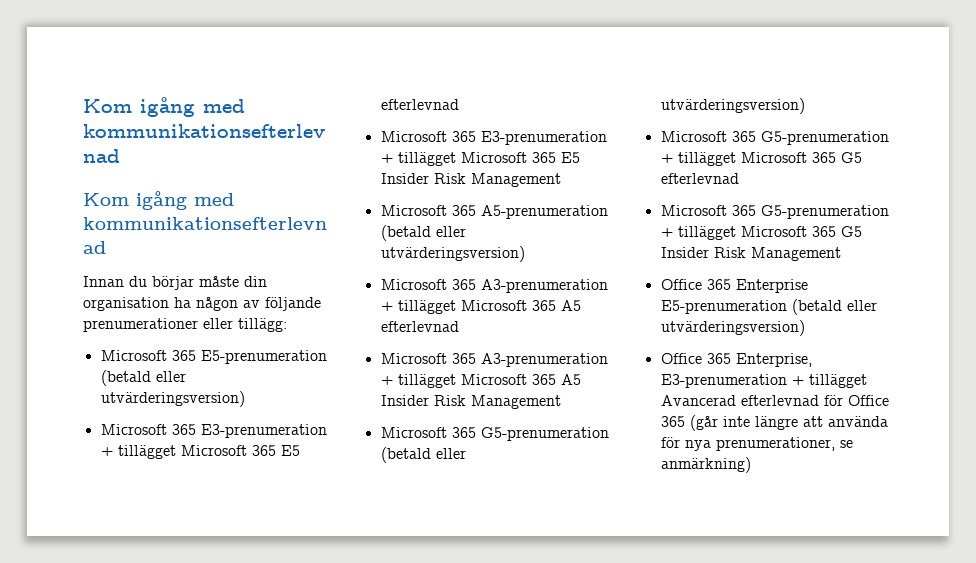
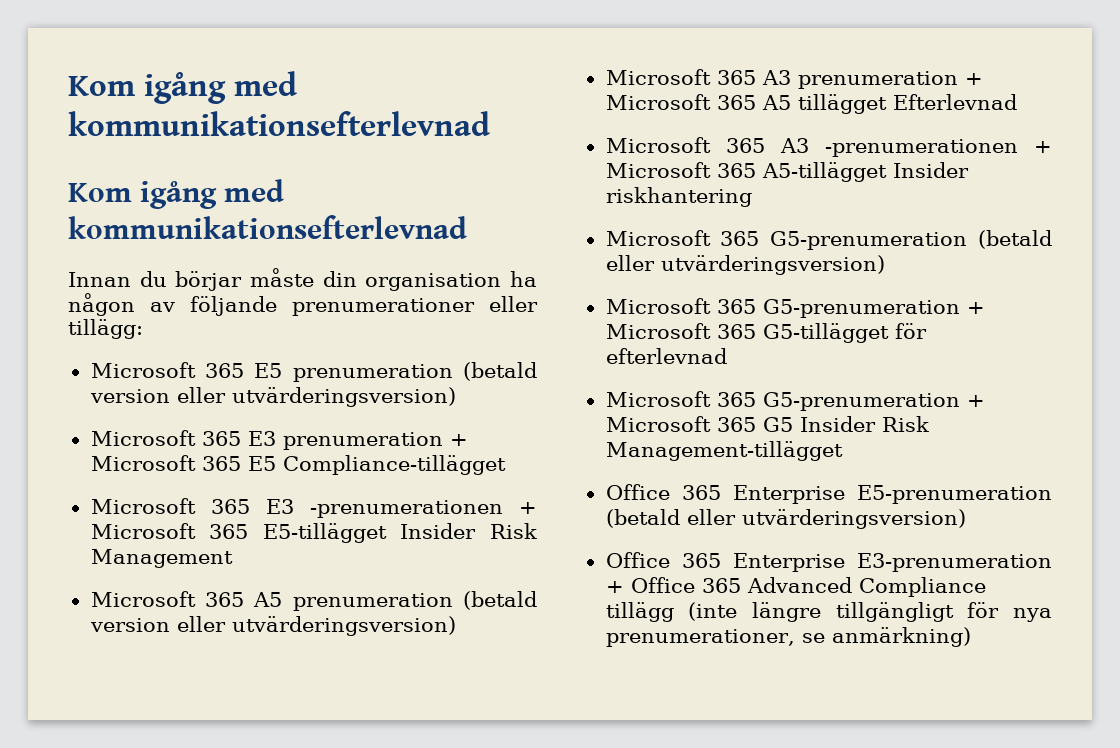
[200,350,327,364] [100,370,186,386] [100,391,245,407] [100,424,327,438] [100,445,300,459] [380,99,459,110] [380,131,607,145] [380,152,580,166] [380,173,561,187] [380,205,608,219] [380,225,466,241] [380,246,525,262] [380,279,608,293] [380,300,581,314] [380,321,459,332] [380,353,608,367] [380,374,581,388] [380,395,561,409] E5-prenumeration (betald eller utvärderingsversion) // Microsoft 365 E3-prenumeration + tillägget Microsoft 365 E5 efterlevnad // Microsoft 365 E3-prenumeration + tillägget Microsoft 365 E5 Insider Risk Management // Microsoft 365 A5-prenumeration (betald eller utvärderingsversion) // Microsoft 365 A3-prenumeration + tillägget Microsoft 365 A5 efterlevnad // Microsoft 365 A3-prenumeration + tillägget Microsoft 365 A5 Insider Risk Management -> [254,362,537,382] [89,387,456,407] [90,430,468,450] [90,455,506,475] [90,498,537,518] [90,523,537,543] [90,549,233,568] [90,591,537,611] [89,616,456,636] [605,69,983,89] [605,94,1017,114] [605,137,1052,157] [605,162,969,182] [605,187,752,207] E5 prenumeration (betald version eller utvärderingsversion) // Microsoft 365 E3 prenumeration + Microsoft 365 E5 Compliance-tillägget // Microsoft 365 E3 -prenumerationen + Microsoft 365 E5-tillägget Insider Risk Management // Microsoft 365 A5 prenumeration (betald version eller utvärderingsversion) // Microsoft 365 A3 prenumeration + Microsoft 365 A5 tillägget Efterlevnad // Microsoft 365 A3 -prenumerationen + Microsoft 365 A5-tillägget Insider riskhantering
[677,152,862,166] tillägget Microsoft 365 G5 -> [605,323,927,343] Microsoft 365 G5-tillägget för
[677,226,736,240] tillägget -> (985, 401) none
[750,247,841,261] Management -> [605,441,843,461] Management-tillägget
[735,353,812,367] [660,374,867,388] [660,395,889,406] [660,415,888,431] Enterprise, E3-prenumeration + tillägget Avancerad efterlevnad för Office 365 (går inte längre att använda -> [732,553,1052,572] [605,577,986,597] [605,602,954,622] Enterprise E3-prenumeration + Office 365 Advanced Compliance tillägg (inte längre tillgängligt

